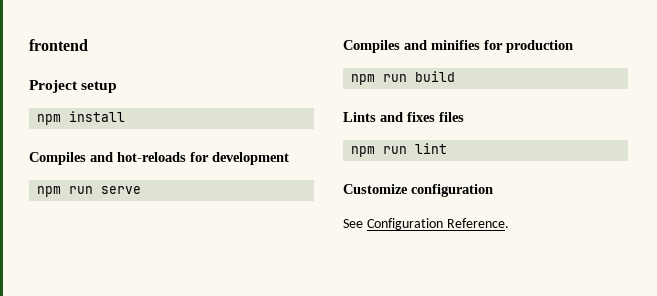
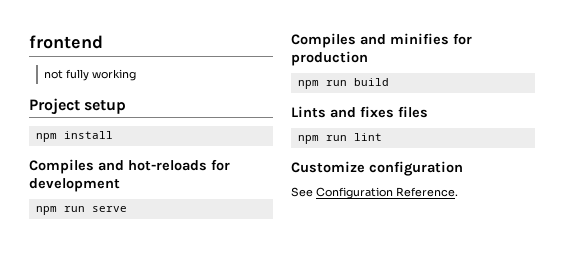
(88, 45) none -> [43,69,136,81] // not fully working

